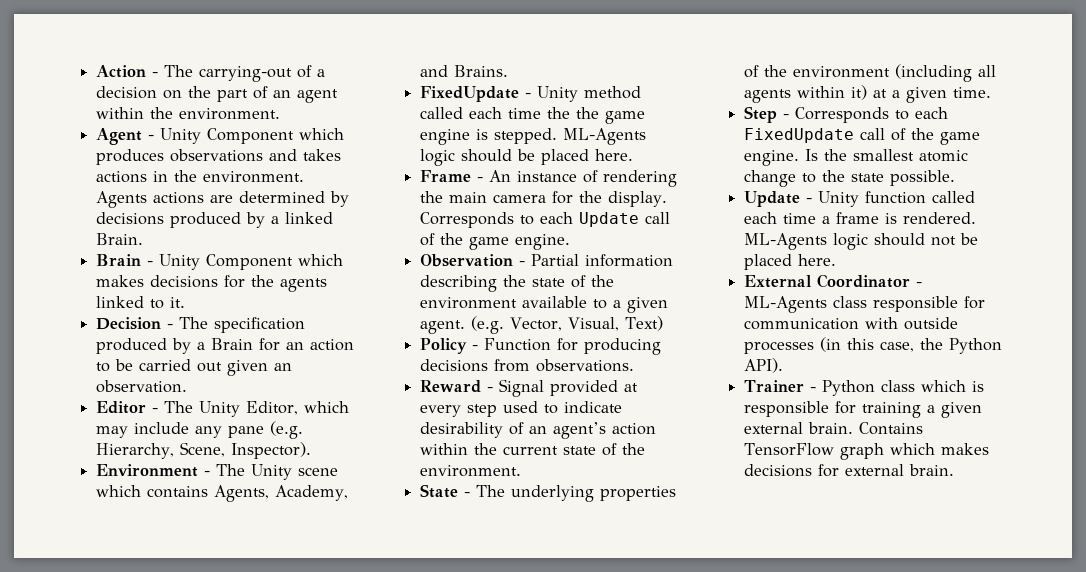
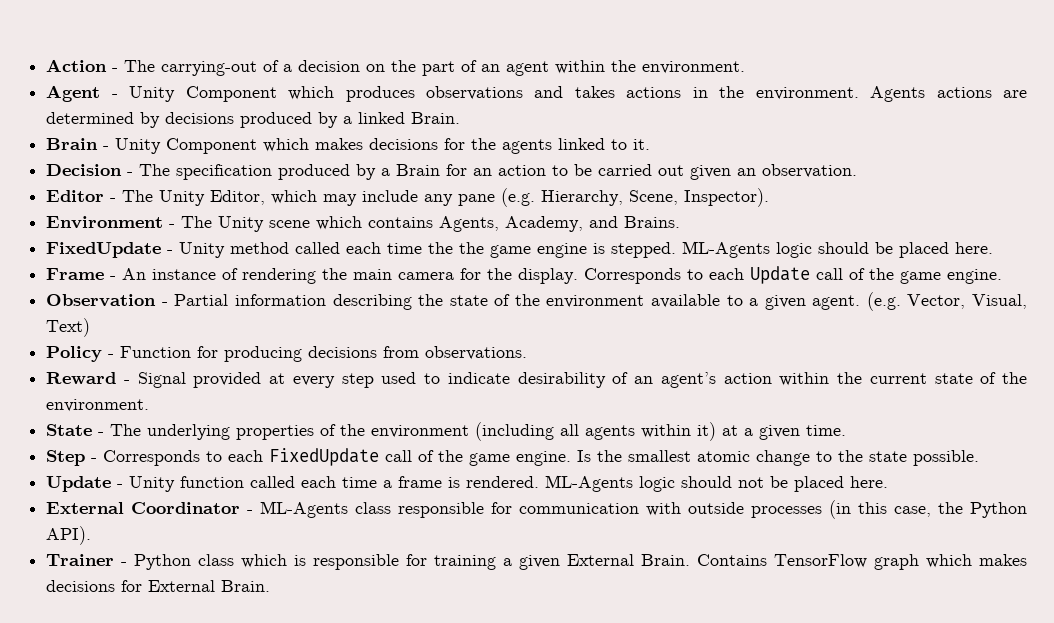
[744,422,854,434] external brain. -> [567,554,691,566] External Brain.
[845,464,955,476] external brain. -> [148,580,271,592] External Brain.

